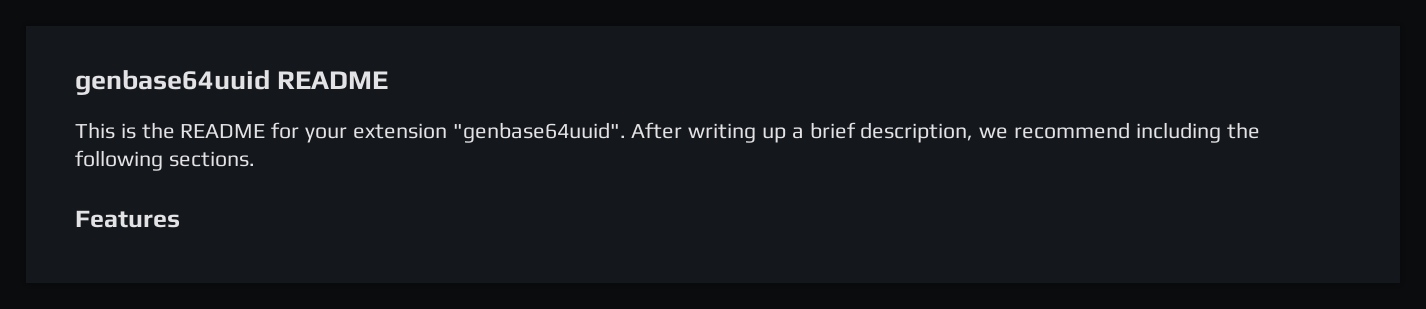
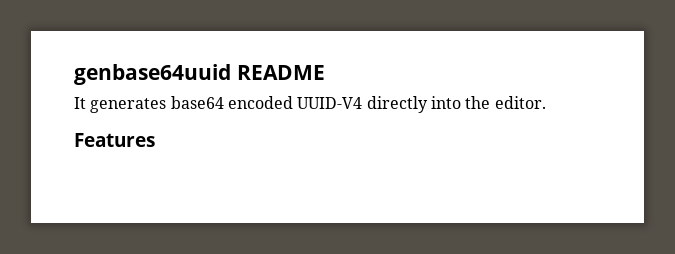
[75,122,1260,143] [75,150,255,171] This is the README for your extension "genbase64uuid". After writing up a brief description, we recommend including the following sections. -> [74,96,546,113] It generates base64 encoded UUID-V4 directly into the editor.

